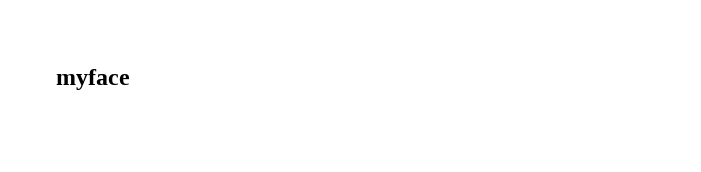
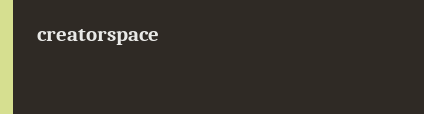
[56,69,130,90] myface -> [37,29,159,45] creatorspace

